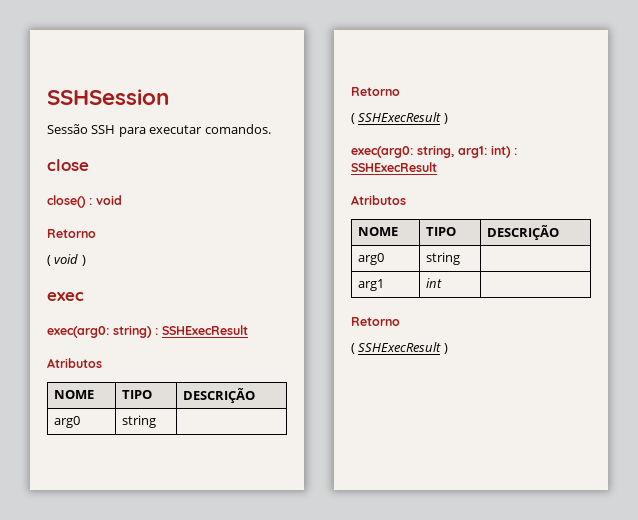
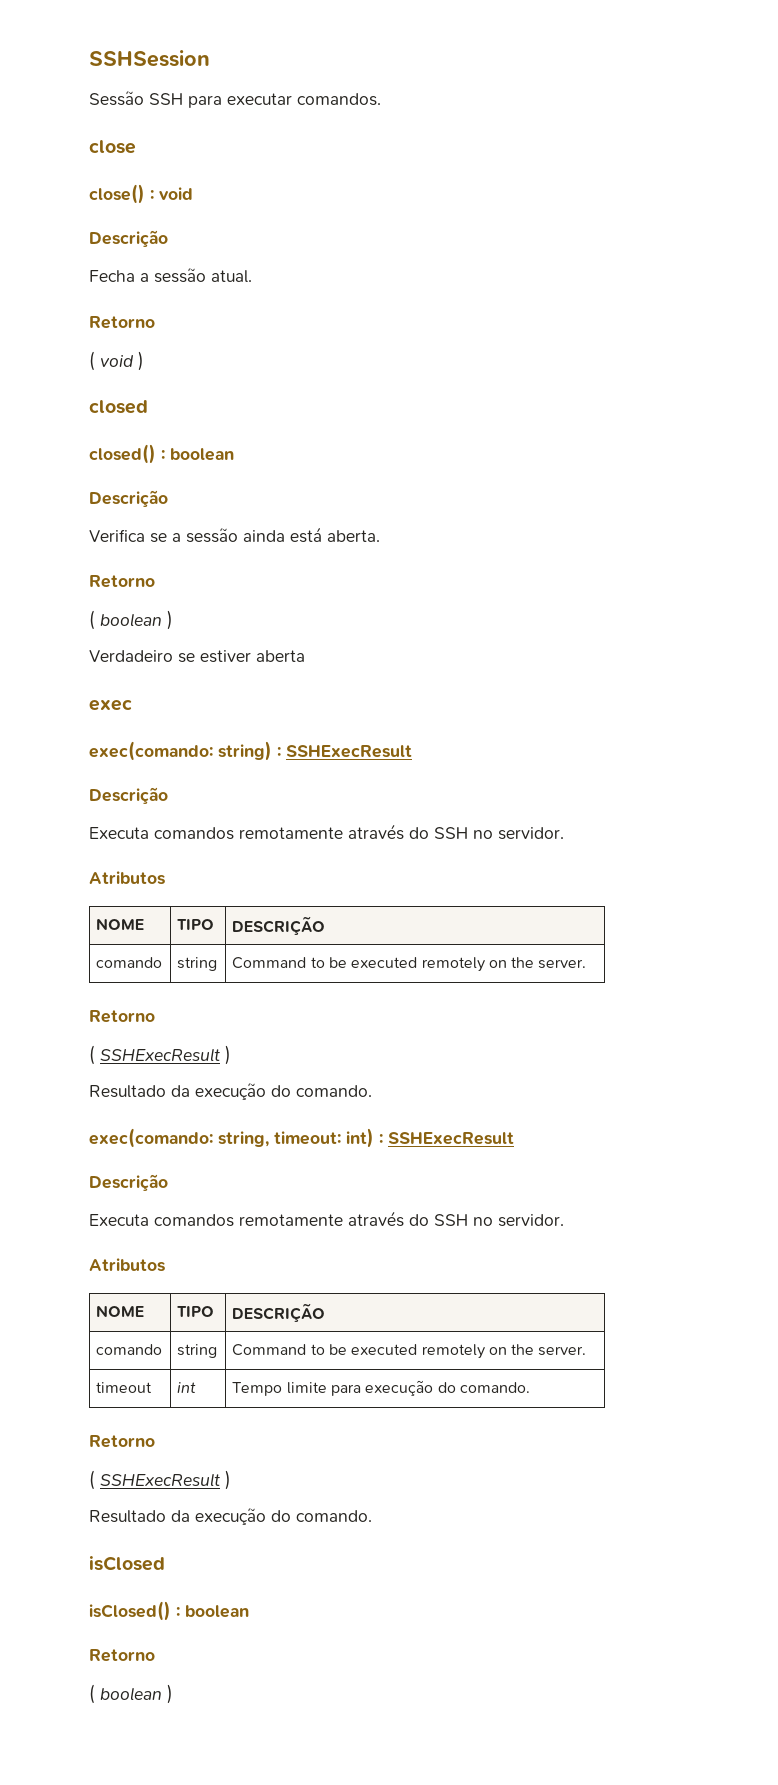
(122, 200) none -> [89,230,168,247] [89,268,252,283] // Descrição // Fecha a sessão atual.
(86, 260) none -> [89,400,148,414] [89,444,234,464] [89,490,168,507] [89,527,380,543] [89,575,155,588] [89,610,173,630] [89,650,305,663] // closed // closed() : boolean // Descrição // Verifica se a sessão ainda está aberta. // Retorno // ( boolean ) // Verdadeiro se estiver aberta
[47,326,109,338] exec(arg0: -> [89,741,213,761] exec(comando:
[47,358,102,368] [53,390,94,399] [121,390,152,399] [182,388,255,403] [53,416,80,428] [121,415,156,428] [351,87,400,96] [351,112,448,124] [351,145,517,158] [351,162,437,172] [351,195,406,205] [357,227,398,236] [425,227,456,236] [486,225,559,240] [357,253,384,265] [425,252,460,265] [357,279,384,291] [425,278,442,288] [351,317,400,326] [351,342,442,354] // Atributos // NOME | TIPO | DESCRIÇÃO // arg0 | string | // Retorno // ( SSHExecResult ) // exec(arg0: string, arg1: int) : SSHExecResult // Atributos // NOME | TIPO | DESCRIÇÃO // arg0 | string | // arg1 | int | // Retorno // ( SSHExecResult -> [89,787,168,804] [89,824,564,840] [89,871,165,885] [96,918,145,930] [177,919,215,930] [232,916,326,935] [96,957,163,968] [177,957,218,971] [232,957,587,972] [89,1010,155,1023] [89,1045,231,1065] [89,1083,372,1100] [89,1128,514,1148] [89,1174,168,1191] [89,1211,564,1227] [89,1258,165,1272] [96,1305,145,1317] [177,1306,215,1317] [232,1303,326,1322] [96,1344,163,1355] [177,1344,218,1358] [232,1344,587,1359] [96,1382,153,1393] [177,1382,197,1393] [232,1380,530,1396] [89,1435,155,1448] [89,1470,231,1490] [89,1508,372,1525] [89,1556,165,1571] [89,1601,249,1621] [89,1649,155,1662] [89,1684,162,1704] // Descrição // Executa comandos remotamente através do SSH no servidor. // Atributos // NOME | TIPO | DESCRIÇÃO // comando | string | Command to be executed remotely on the server. // Retorno // ( SSHExecResult ) // Resultado da execução do comando. // exec(comando: string, timeout: int) : SSHExecResult // Descrição // Executa comandos remotamente através do SSH no servidor. // Atributos // NOME | TIPO | DESCRIÇÃO // comando | string | Command to be executed remotely on the server. // timeout | int | Tempo limite para execução do comando. // Retorno // ( SSHExecResult ) // Resultado da execução do comando. // isClosed // isClosed() : boolean // Retorno // ( boolean

